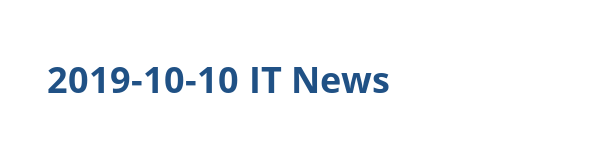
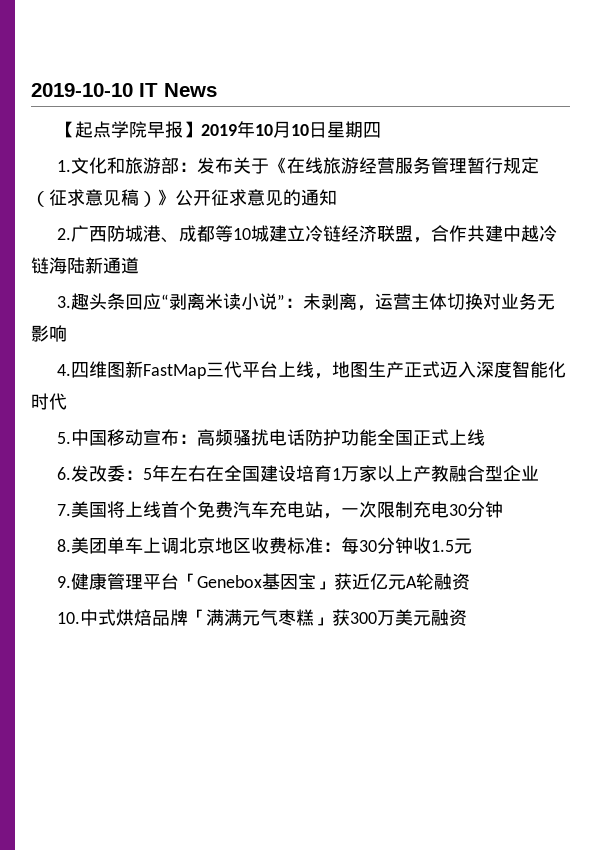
(391, 80) none -> [56,121,381,138] [56,157,539,174] [31,189,337,207] [56,225,557,243] [31,257,139,274] [56,293,555,311] [31,325,67,342] [56,361,566,379] [31,393,67,410] [56,429,485,446] [56,465,539,482] [56,501,503,519] [56,537,472,554] [56,573,470,590] [56,609,467,626] // 【起点学院早报】2019年10月10日星期四 // 1.文化和旅游部：发布关于《在线旅游经营服务管理暂行规定（征求意见稿）》公开征求意见的通知 // 2.广西防城港、成都等10城建立冷链经济联盟，合作共建中越冷链海陆新通道 // 3.趣头条回应“剥离米读小说”：未剥离，运营主体切换对业务无影响 // 4.四维图新FastMap三代平台上线，地图生产正式迈入深度智能化时代 // 5.中国移动宣布：高频骚扰电话防护功能全国正式上线 // 6.发改委：5年左右在全国建设培育1万家以上产教融合型企业 // 7.美国将上线首个免费汽车充电站，一次限制充电30分钟 // 8.美团单车上调北京地区收费标准：每30分钟收1.5元 // 9.健康管理平台「Genebox基因宝」获近亿元A轮融资 // 10.中式烘焙品牌「满满元气枣糕」获300万美元融资

